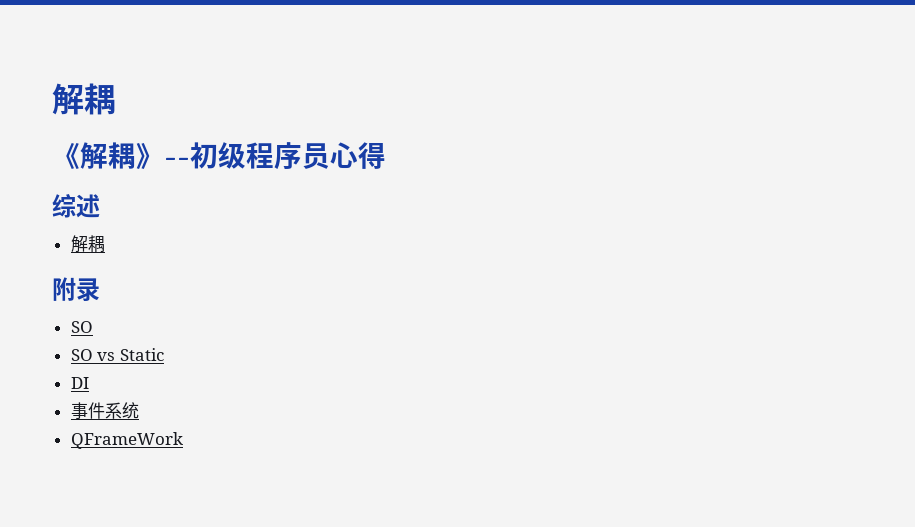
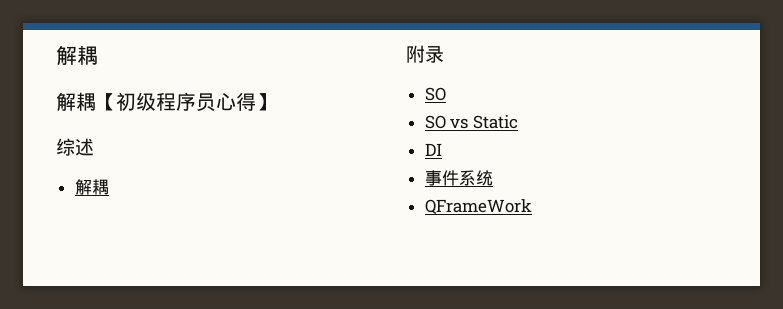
[52,83,116,115] [52,142,190,169] 解耦 // 《解耦》-- -> [56,45,98,65] [56,92,116,111] 解耦 // 解耦【
(386, 155) none -> [256,93,276,111] 】

